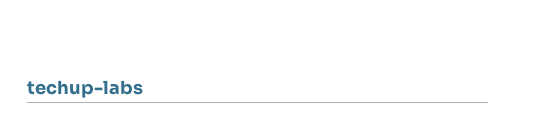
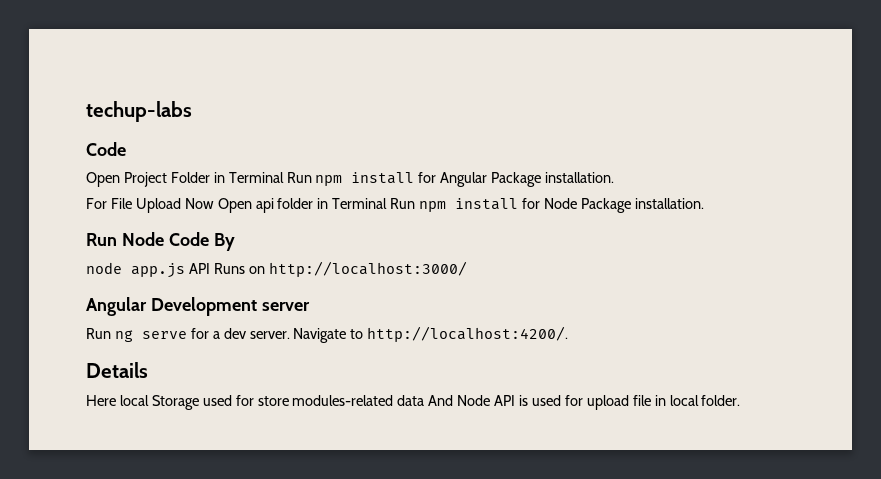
(143, 89) none -> [86,142,126,156] [86,172,615,187] [86,198,704,213] [86,232,235,251] [86,261,467,278] [86,297,310,316] [86,326,569,343] [86,362,148,378] [86,395,741,410] // Code // Open Project Folder in Terminal Run npm install for Angular Package installation. // For File Upload Now Open api folder in Terminal Run npm install for Node Package installation. // Run Node Code By // node app.js API Runs on http://localhost:3000/ // Angular Development server // Run ng serve for a dev server. Navigate to http://localhost:4200/. // Details // Here local Storage used for store modules-related data And Node API is used for upload file in local folder.

